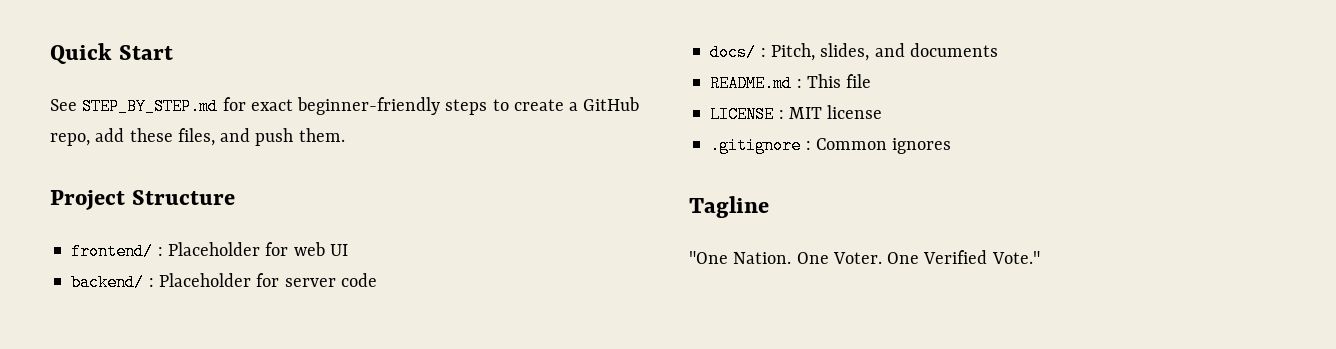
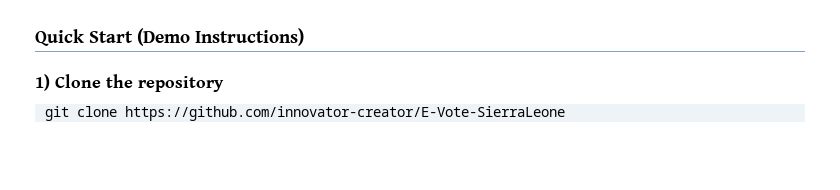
[50,97,640,115] [50,128,345,146] [50,190,236,210] [71,242,348,260] [71,273,377,291] [710,43,998,61] [710,74,872,92] [710,105,883,123] [710,137,952,154] [689,196,769,218] [689,250,1040,264] // See STEP_BY_STEP.md for exact beginner-friendly steps to create a GitHub repo, add these files, and push them. // Project Structure // frontend/ : Placeholder for web UI // backend/ : Placeholder for server code // docs/ : Pitch, slides, and documents // README.md : This file // LICENSE : MIT license // .gitignore : Common ignores // Tagline // "One Nation. One Voter. One Verified Vote." -> [137,28,304,46] [35,74,224,92] [44,106,565,121] (Demo Instructions) // 1) Clone the repository // git clone https://github.com/innovator-creator/E-Vote-SierraLeone

